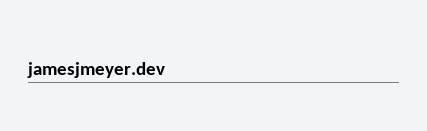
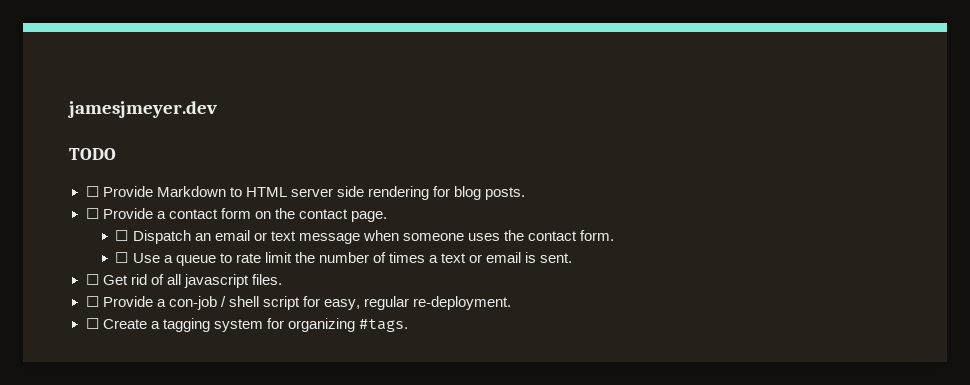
(165, 70) none -> [69,148,116,160] [85,186,525,200] [85,208,387,222] [115,230,615,244] [115,252,573,266] [85,274,282,288] [85,296,512,310] [85,318,408,332] // TODO // ☐ Provide Markdown to HTML server side rendering for blog posts. // ☐ Provide a contact form on the contact page. // ☐ Dispatch an email or text message when someone uses the contact form. // ☐ Use a queue to rate limit the number of times a text or email is sent. // ☐ Get rid of all javascript files. // ☐ Provide a con-job / shell script for easy, regular re-deployment. // ☐ Create a tagging system for organizing #tags.

